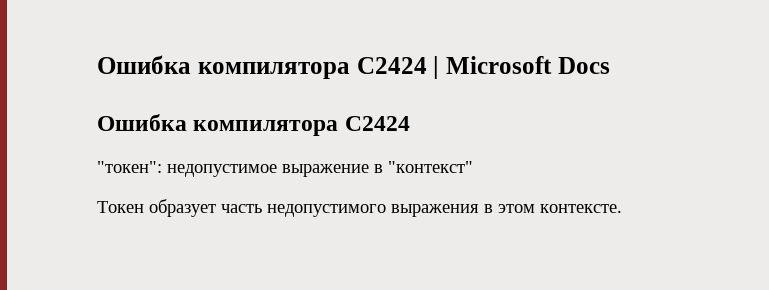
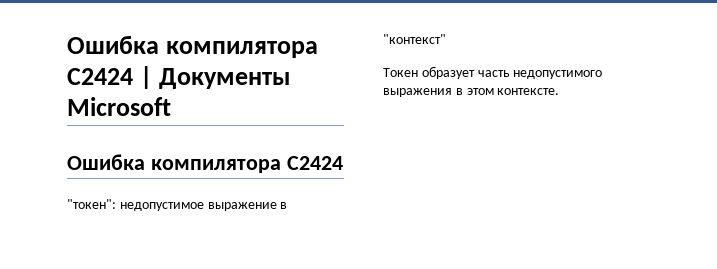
(440, 67) none -> [158,68,291,89] Документы
[557,57,610,74] Docs -> (171, 106) none

